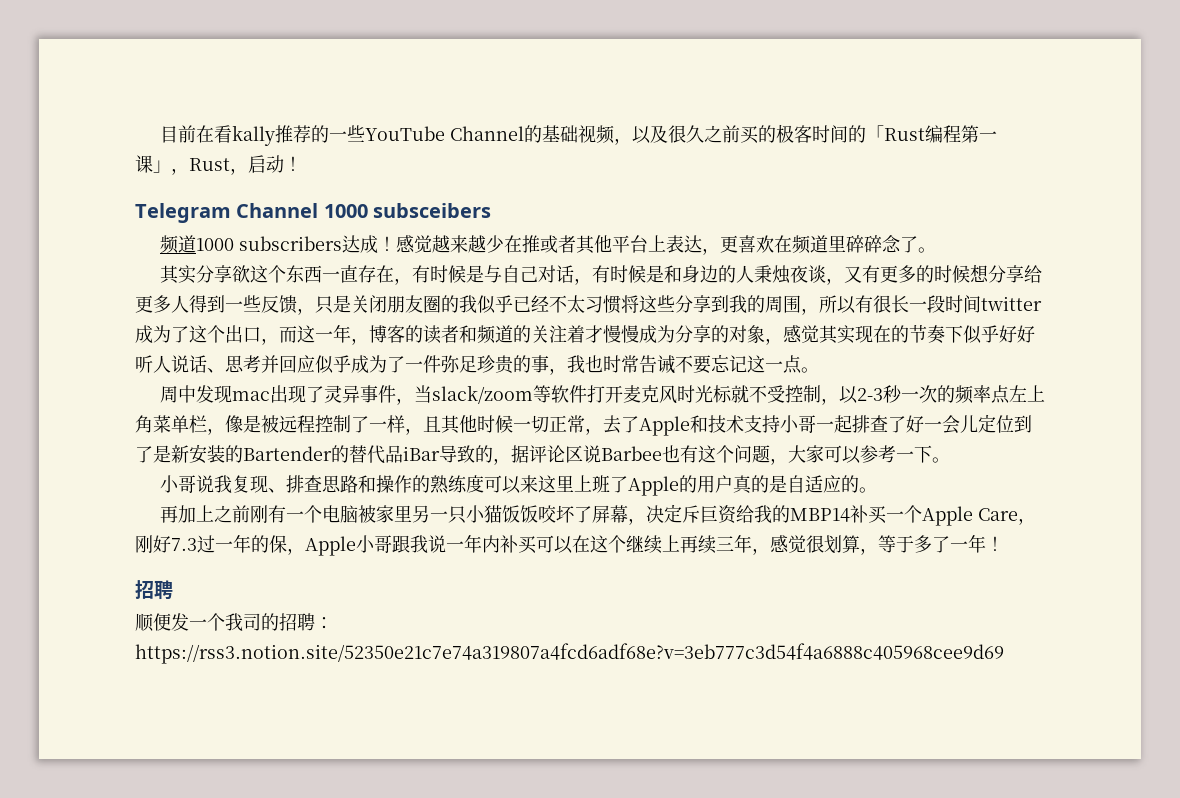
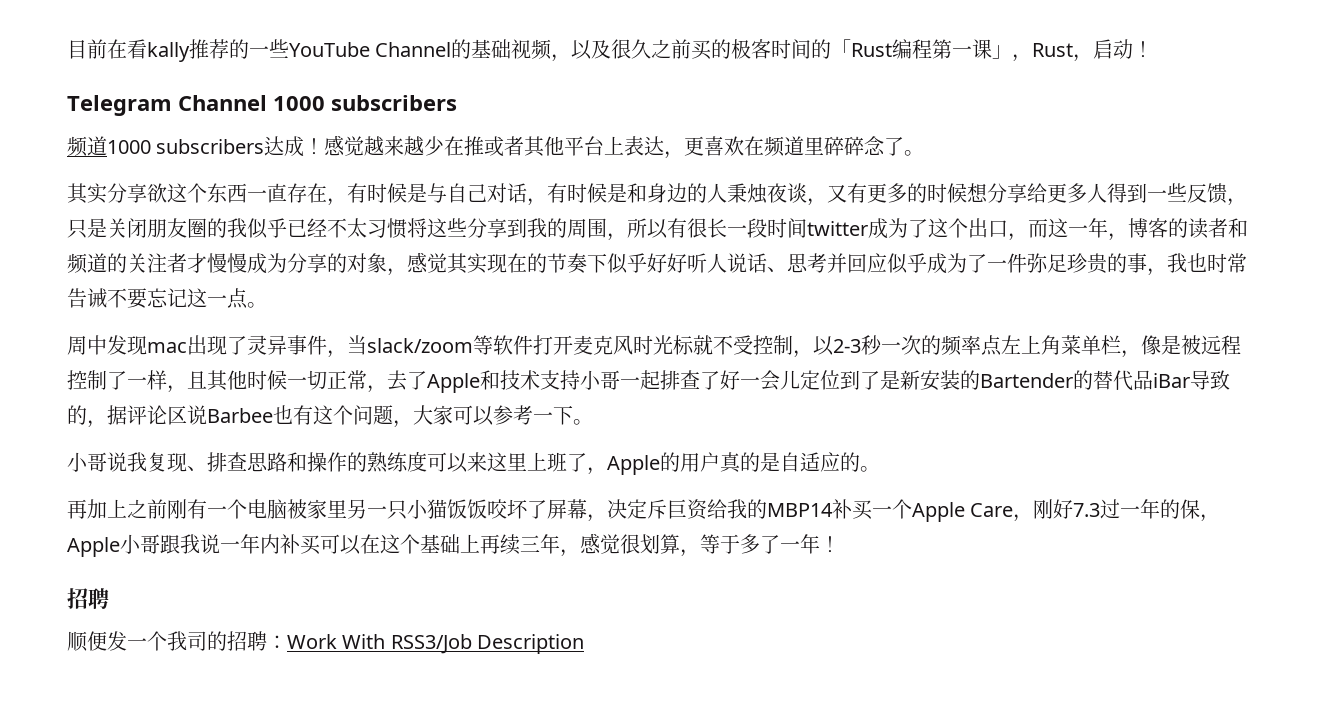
[373,203,492,218] subsceibers -> [331,95,457,111] subscribers
[567,325,585,343] 着 -> [167,253,187,273] 者
(628, 484) none -> [587,467,607,475] ，
[626,535,662,554] 继续 -> [420,534,460,554] 基础
[135,643,1004,664] https://rss3.notion.site/52350e21c7e74a319807a4fcd6adf68e?v=3eb777c3d54f4a6888c405968cee9d69 -> [287,634,585,654] Work With RSS3/Job Description

